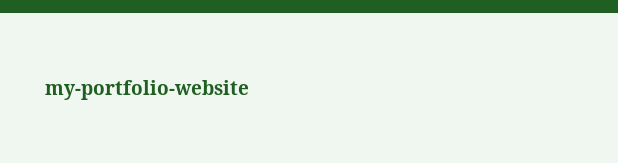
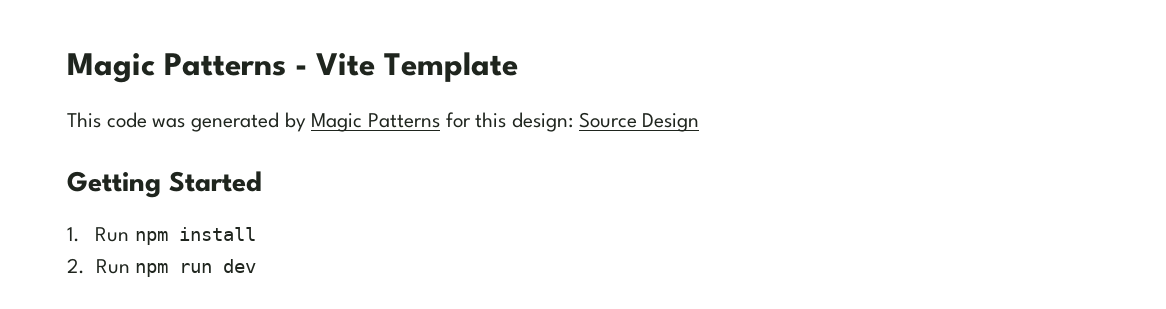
[45,80,249,100] my-portfolio-website -> [67,52,518,83] [67,112,700,132] [67,171,262,198] [67,227,256,245] [67,258,257,277] Magic Patterns - Vite Template // This code was generated by Magic Patterns for this design: Source Design // Getting Started // 1. Run npm install // 2. Run npm run dev

